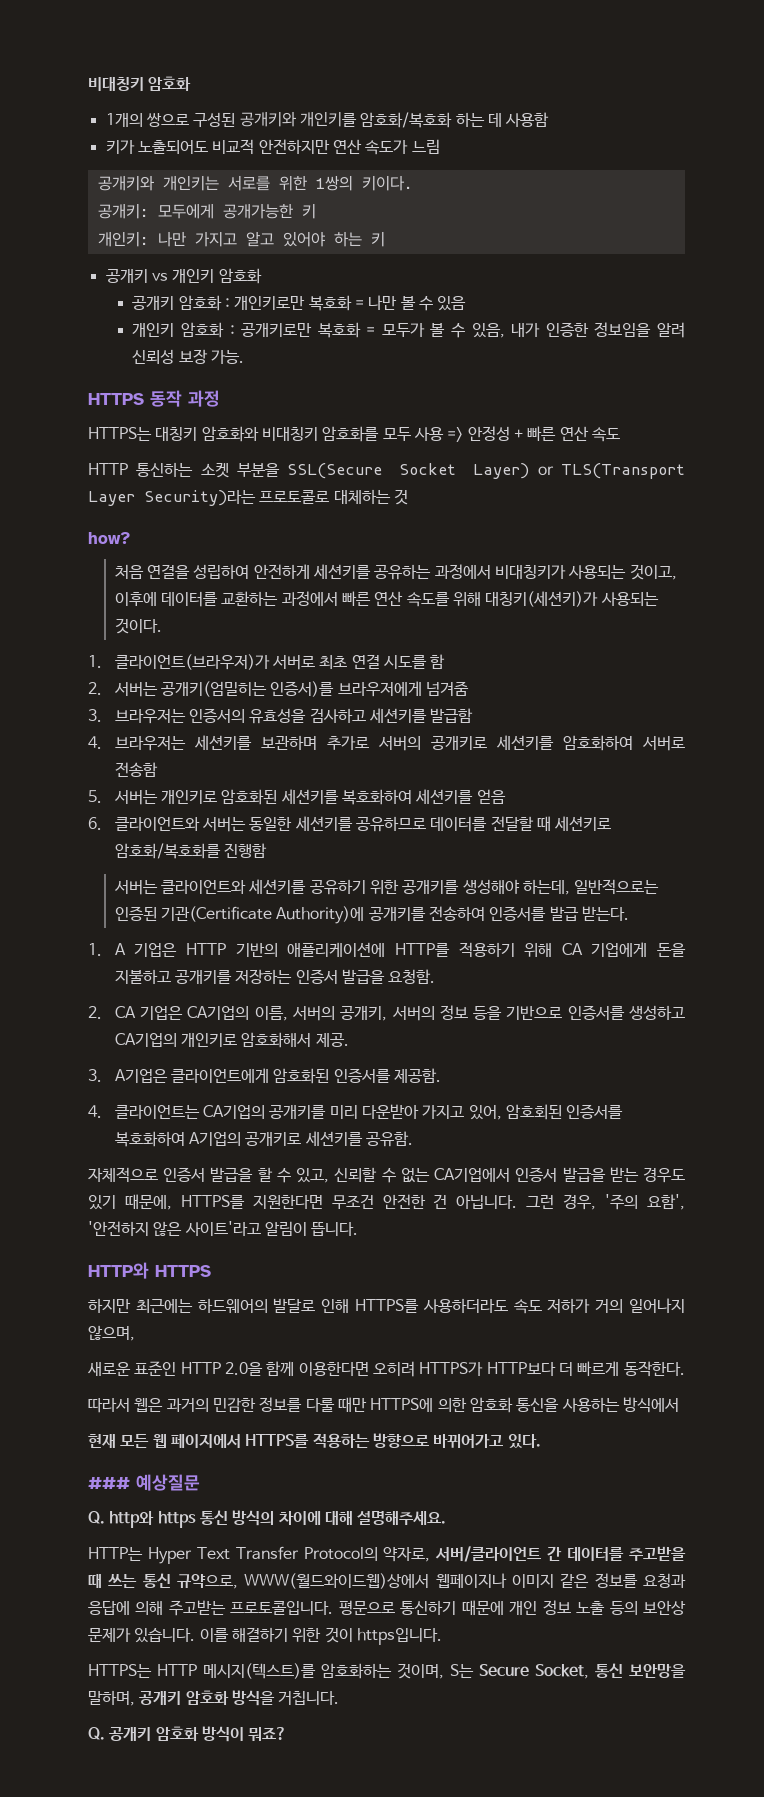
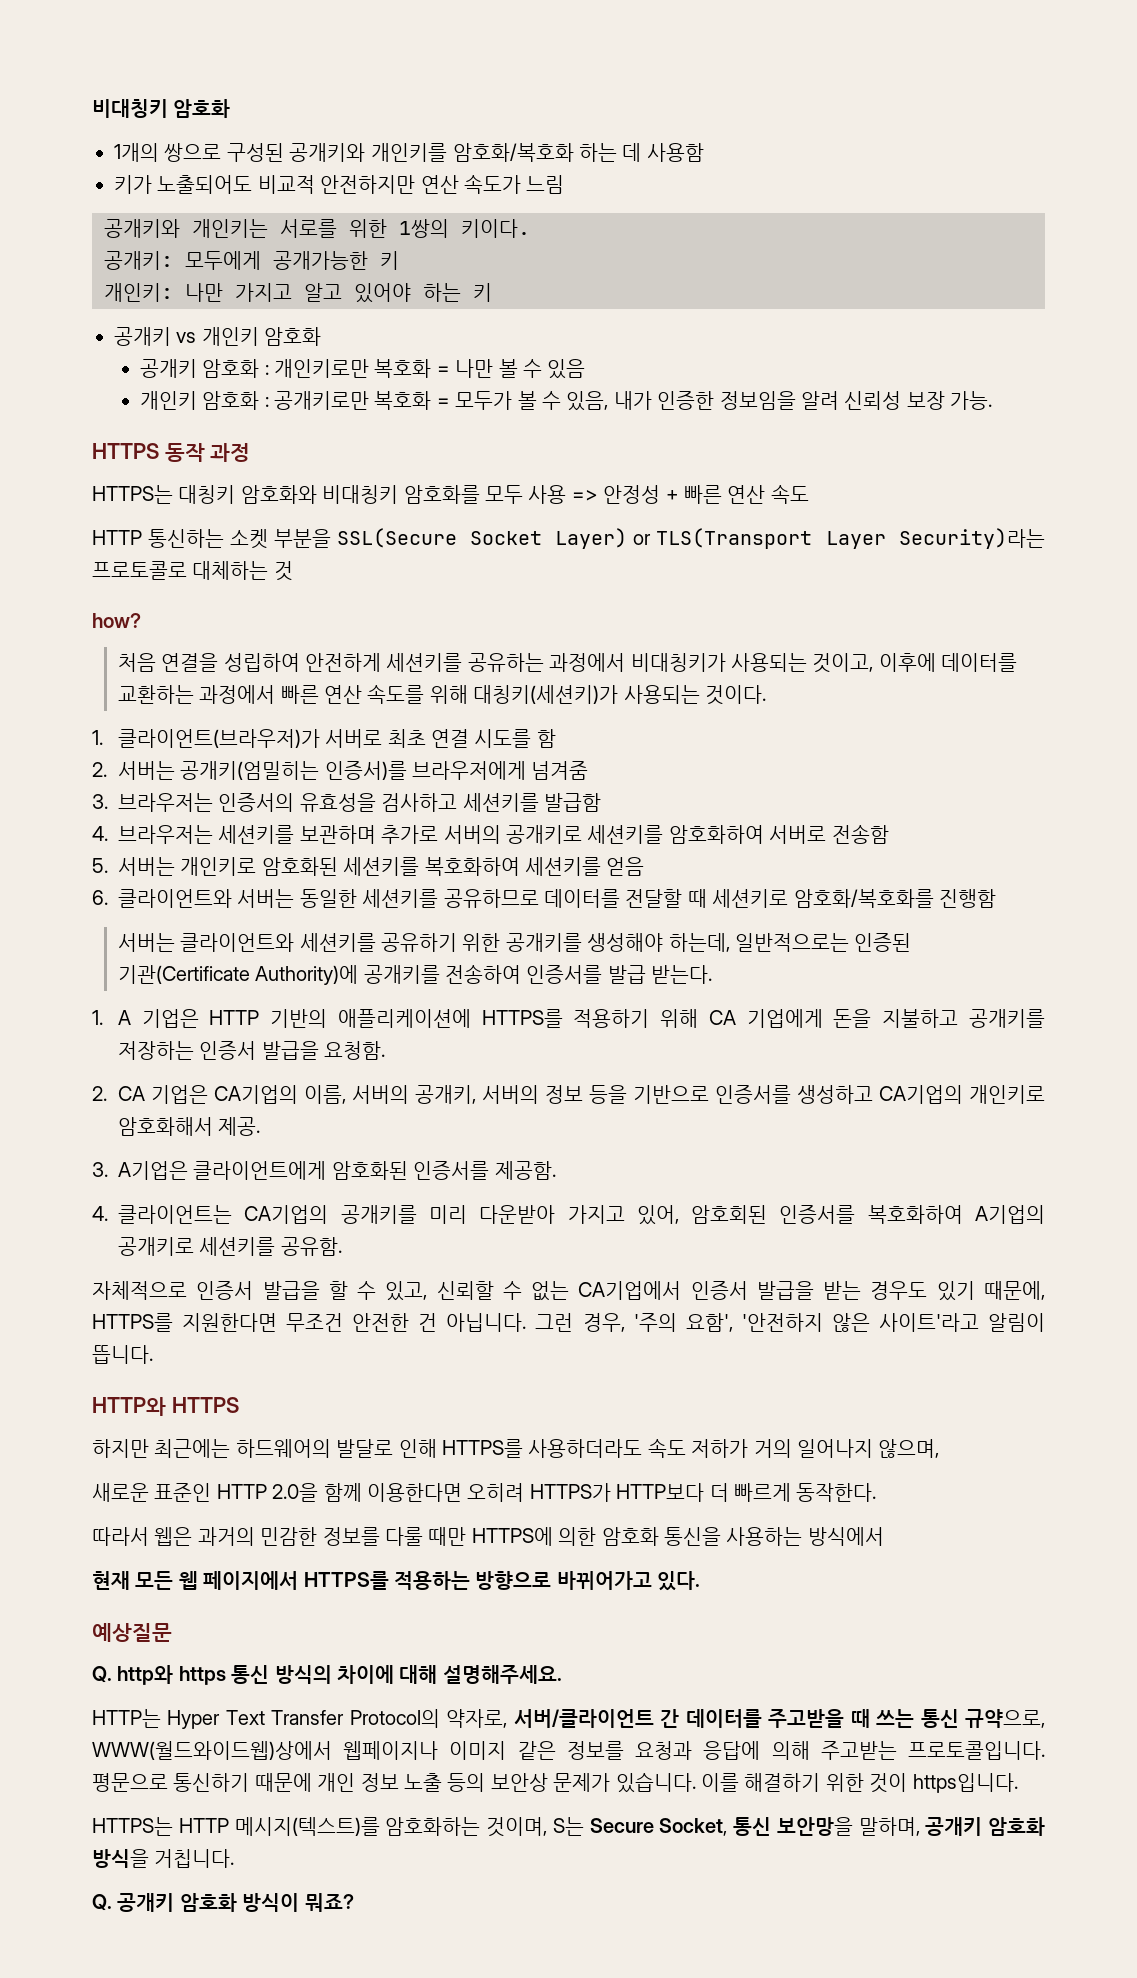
[394,943,450,957] HTTP를 -> [481,1009,563,1028] HTTPS를
[88,1477,130,1489] ### -> (701, 1581) none

